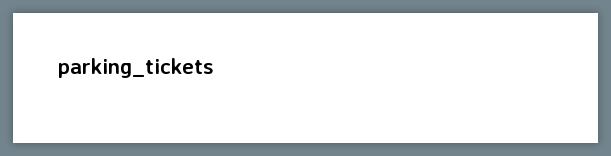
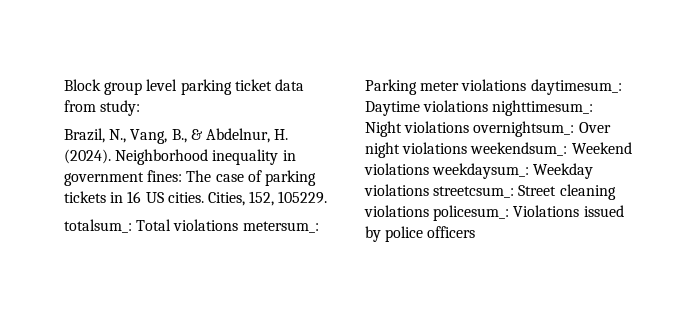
[58,58,214,78] parking_tickets -> [64,79,304,95] [64,100,141,116] [64,128,289,144] [64,149,296,165] [64,170,316,186] [64,191,328,206] [64,219,319,233] [365,79,622,95] [365,100,594,116] [365,121,611,137] [365,142,632,158] [364,163,594,179] [364,184,616,200] [364,205,624,221] [365,226,476,242] Block group level parking ticket data from study: // Brazil, N., Vang, B., & Abdelnur, H. (2024). Neighborhood inequality in government fines: The case of parking tickets in 16 US cities. Cities, 152, 105229. // totalsum_: Total violations metersum_: Parking meter violations daytimesum_: Daytime violations nighttimesum_: Night violations overnightsum_: Over night violations weekendsum_: Weekend violations weekdaysum_: Weekday violations streetcsum_: Street cleaning violations policesum_: Violations issued by police officers

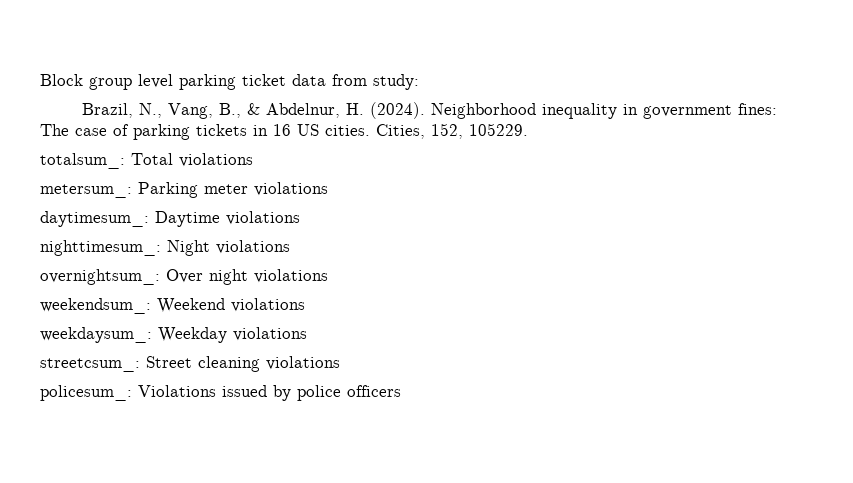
(239, 225) none -> (253, 160) //
(527, 85) none -> (328, 189) //
(489, 106) none -> (300, 218) //
(470, 127) none -> (290, 247) //
(468, 148) none -> (328, 276) //
(429, 169) none -> (305, 305) //
(429, 190) none -> (307, 334) //
(429, 211) none -> (340, 363) //

